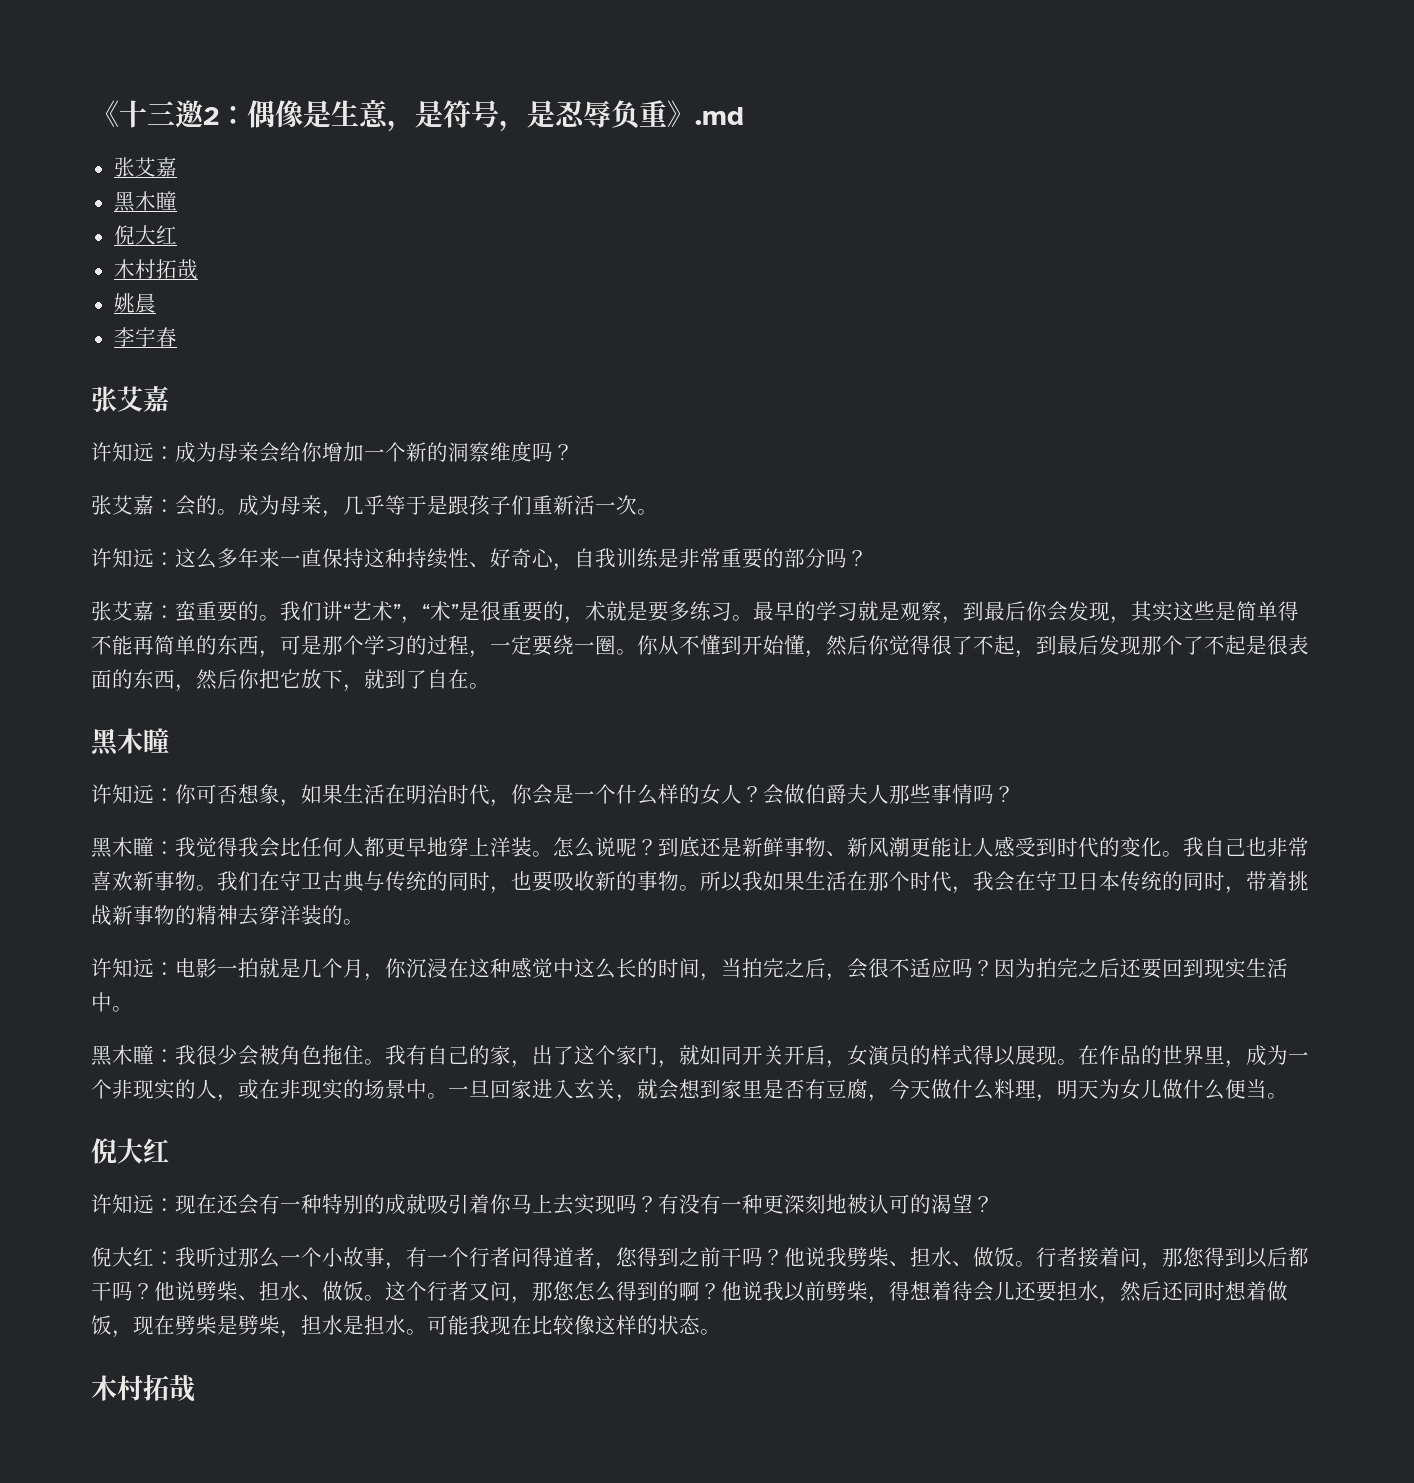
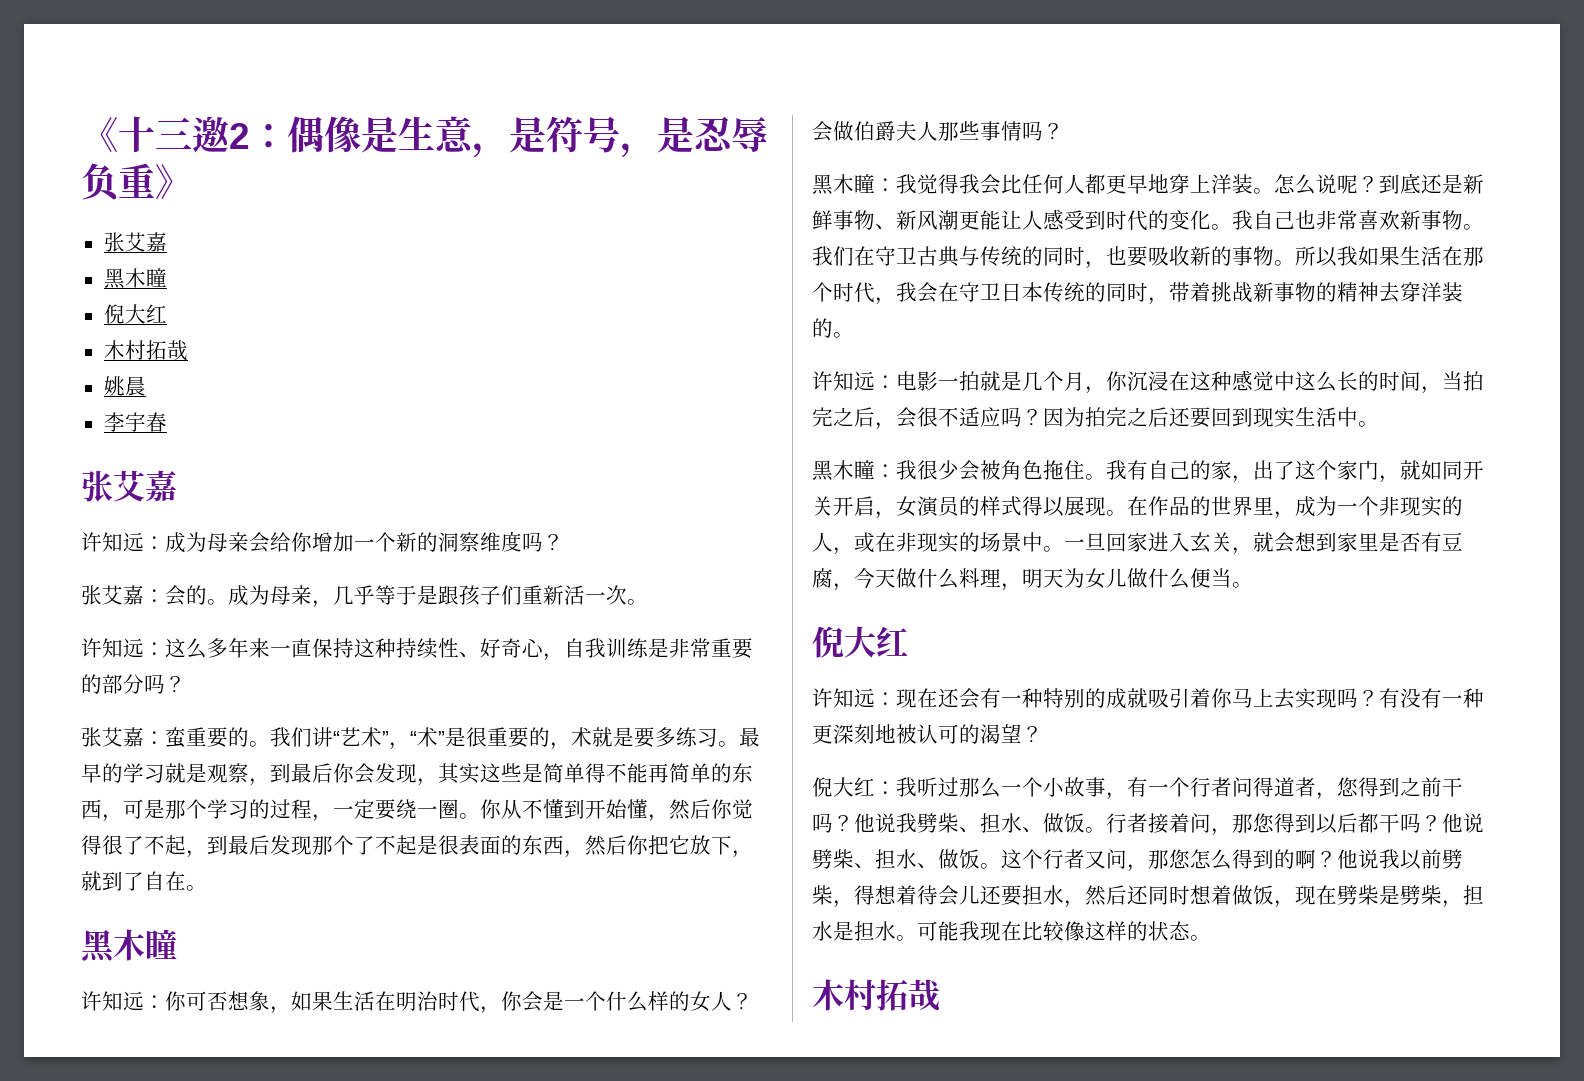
[695,107,744,125] .md -> (192, 182) none

